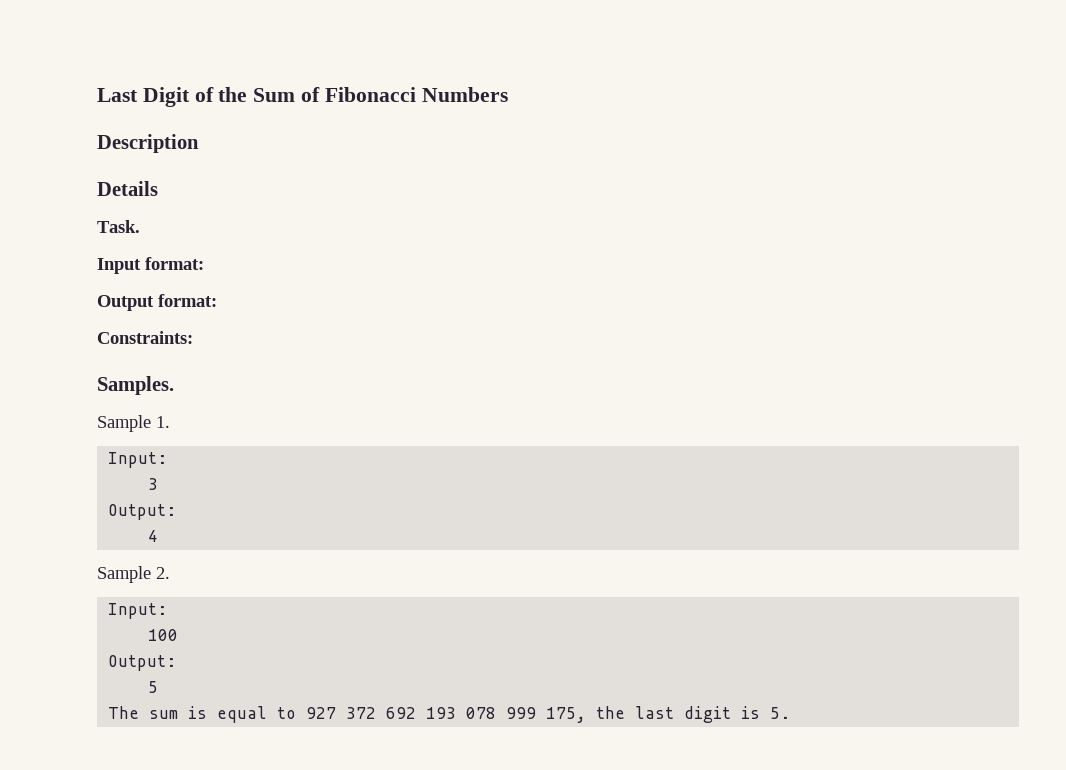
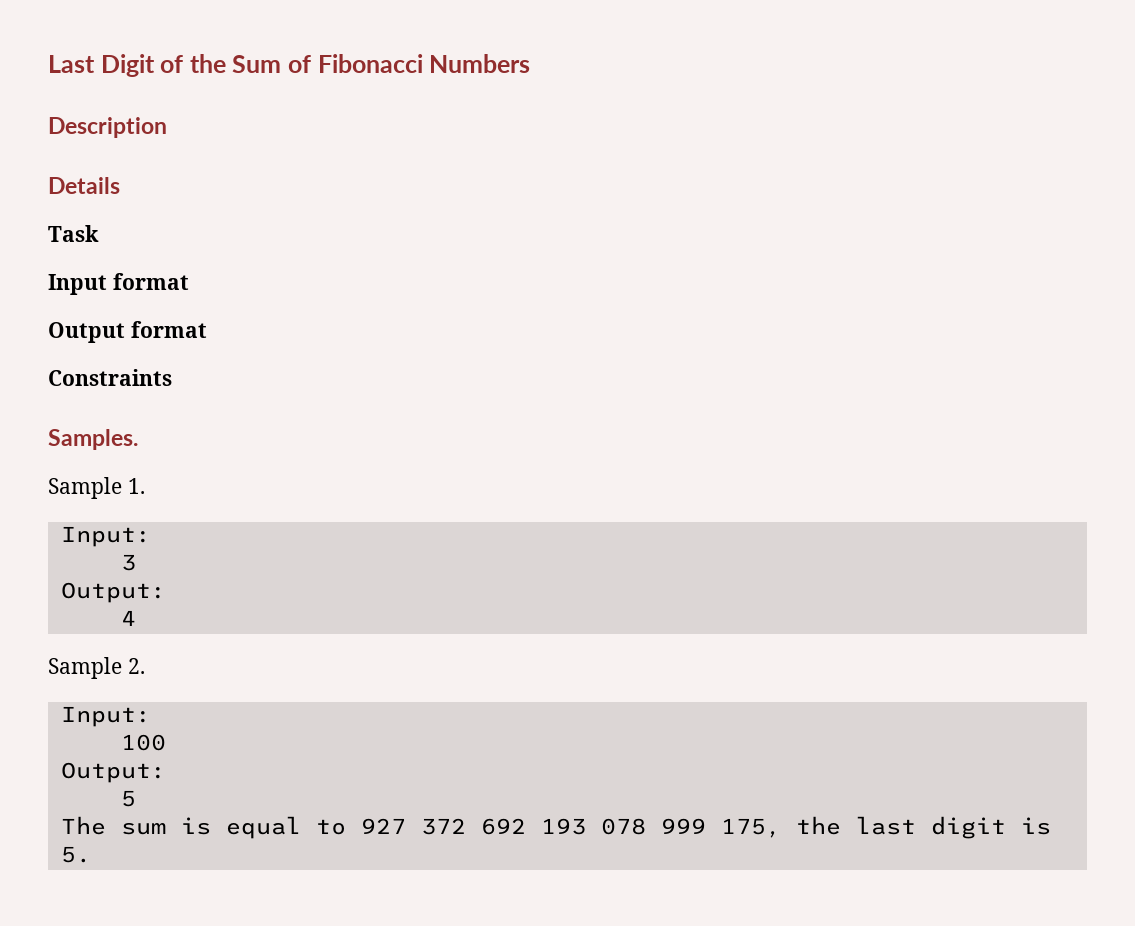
[97,220,140,233] Task. -> [48,225,99,242] Task
[145,257,204,270] format: -> [112,273,189,290] format
[158,294,217,307] [97,331,193,344] format: // Constraints: -> [130,321,207,338] [48,369,172,386] format // Constraints

